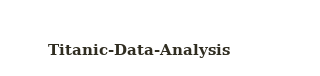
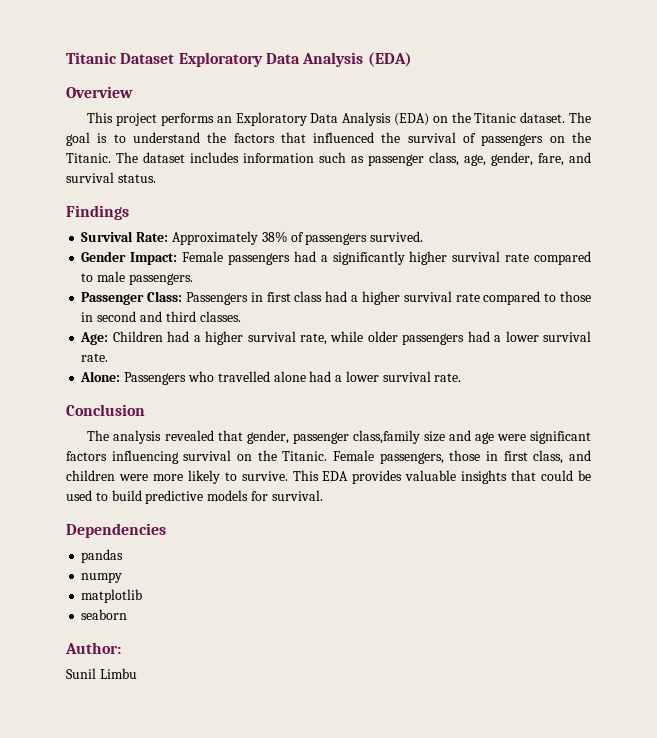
[48,44,230,58] Titanic-Data-Analysis -> [66,52,412,67] [66,86,133,98] [87,112,591,126] [66,132,592,146] [66,152,591,166] [66,172,156,183] [66,205,129,220] [81,231,424,245] [81,251,592,265] [81,271,193,285] [81,291,592,305] [81,311,241,322] [80,331,591,345] [81,353,109,362] [80,371,462,385] [66,404,145,416] [87,430,591,444] [66,450,591,464] [66,470,591,484] [66,490,323,504] [66,523,166,538] [81,549,124,563] [81,572,123,583] [81,589,143,603] [81,609,128,620] [65,642,121,654] [66,668,137,679] Titanic Dataset Exploratory Data Analysis (EDA) // Overview // This project performs an Exploratory Data Analysis (EDA) on the Titanic dataset. The goal is to understand the factors that influenced the survival of passengers on the Titanic. The dataset includes information such as passenger class, age, gender, fare, and survival status. // Findings // Survival Rate: Approximately 38% of passengers survived. // Gender Impact: Female passengers had a significantly higher survival rate compared to male passengers. // Passenger Class: Passengers in first class had a higher survival rate compared to those in second and third classes. // Age: Children had a higher survival rate, while older passengers had a lower survival rate. // Alone: Passengers who travelled alone had a lower survival rate. // Conclusion // The analysis revealed that gender, passenger class,family size and age were significant factors influencing survival on the Titanic. Female passengers, those in first class, and children were more likely to survive. This EDA provides valuable insights that could be used to build predictive models for survival. // Dependencies // pandas // numpy // matplotlib // seaborn // Author: // Sunil Limbu

